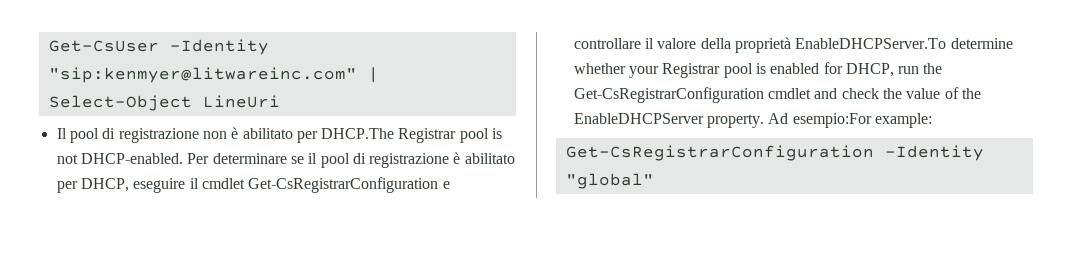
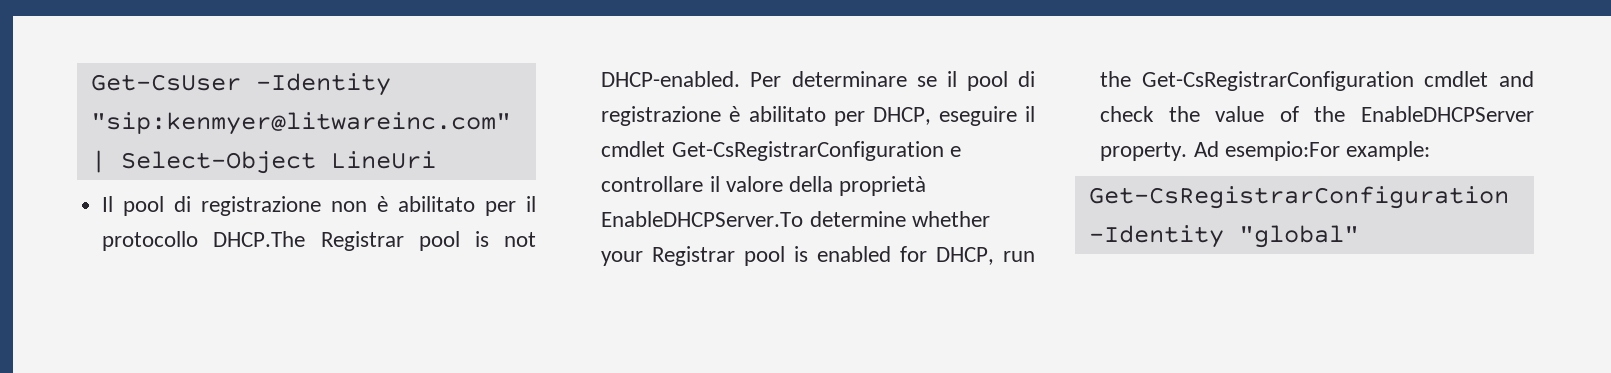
(318, 137) none -> [525,196,536,212] [102,231,199,251] il protocollo

